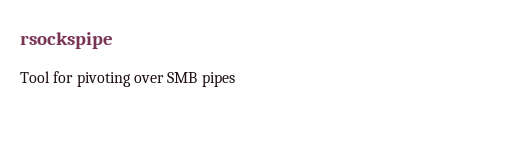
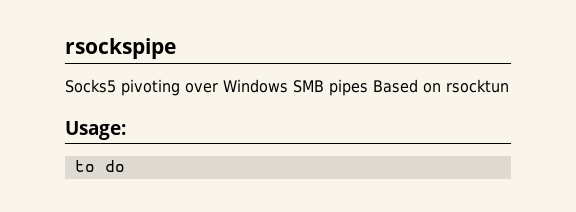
[20,71,74,83] Tool for -> [65,79,116,93] Socks5
(164, 79) none -> [223,79,288,93] Windows
(235, 79) none -> [373,79,509,93] [65,121,126,140] [74,160,125,172] Based on rsocktun // Usage: // to do

